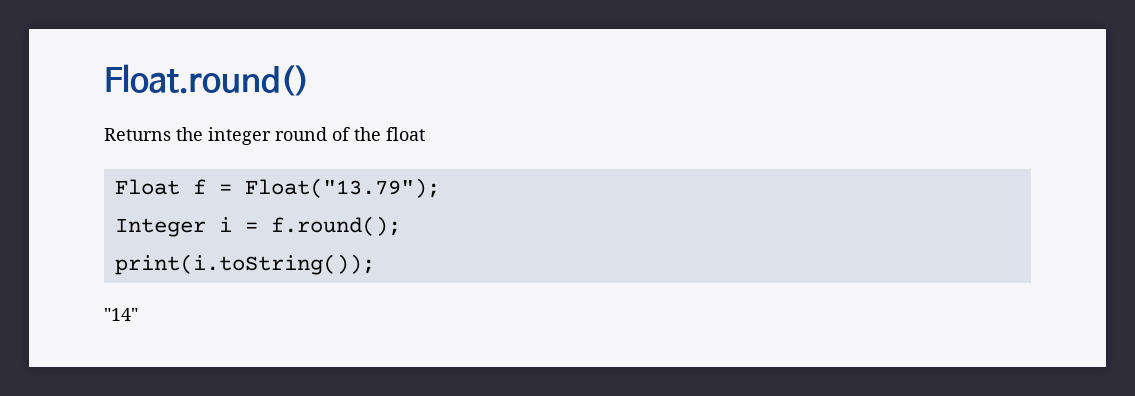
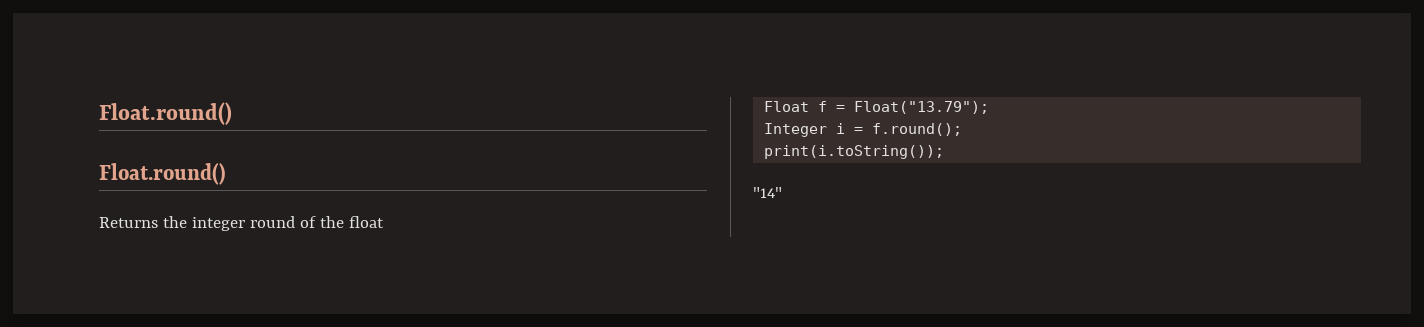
[104,64,310,96] Float.round() -> [99,102,232,125] [99,163,226,185] Float.round() // Float.round()

